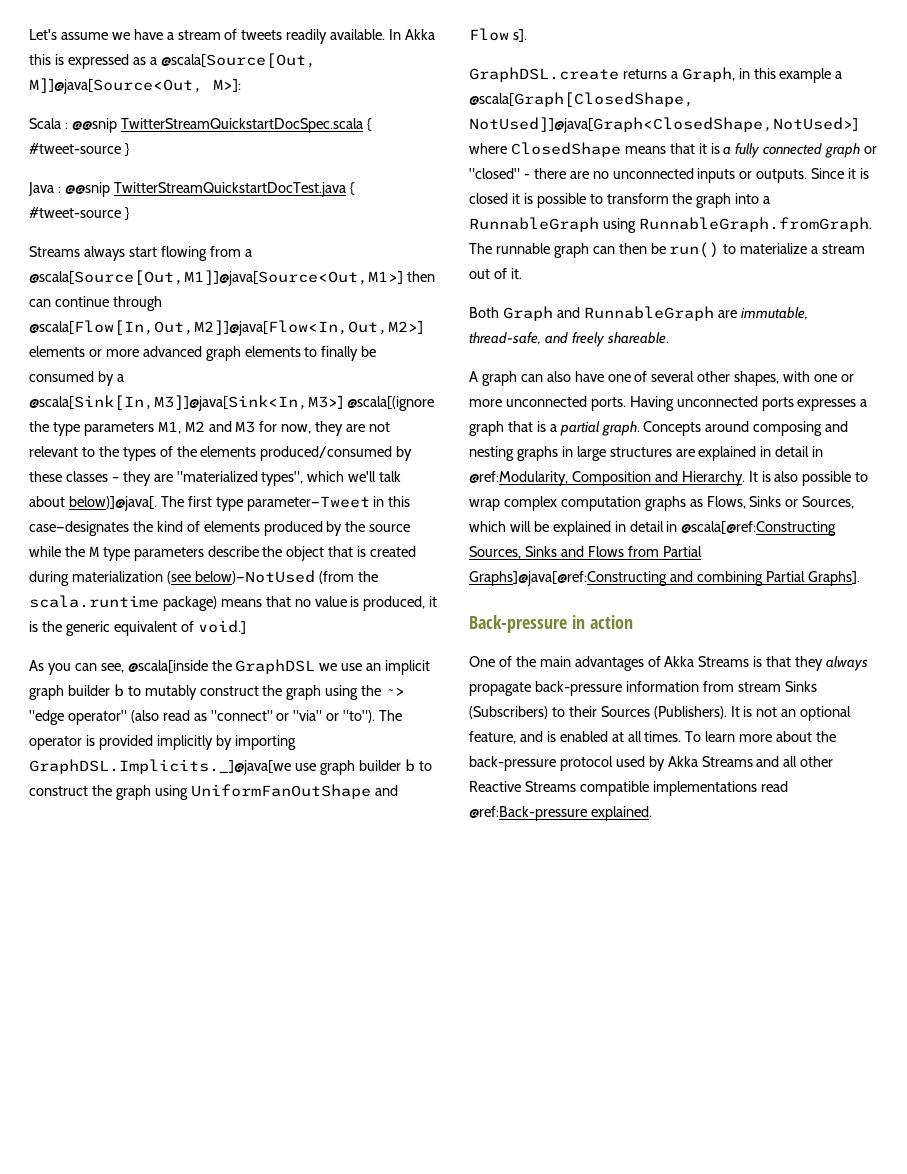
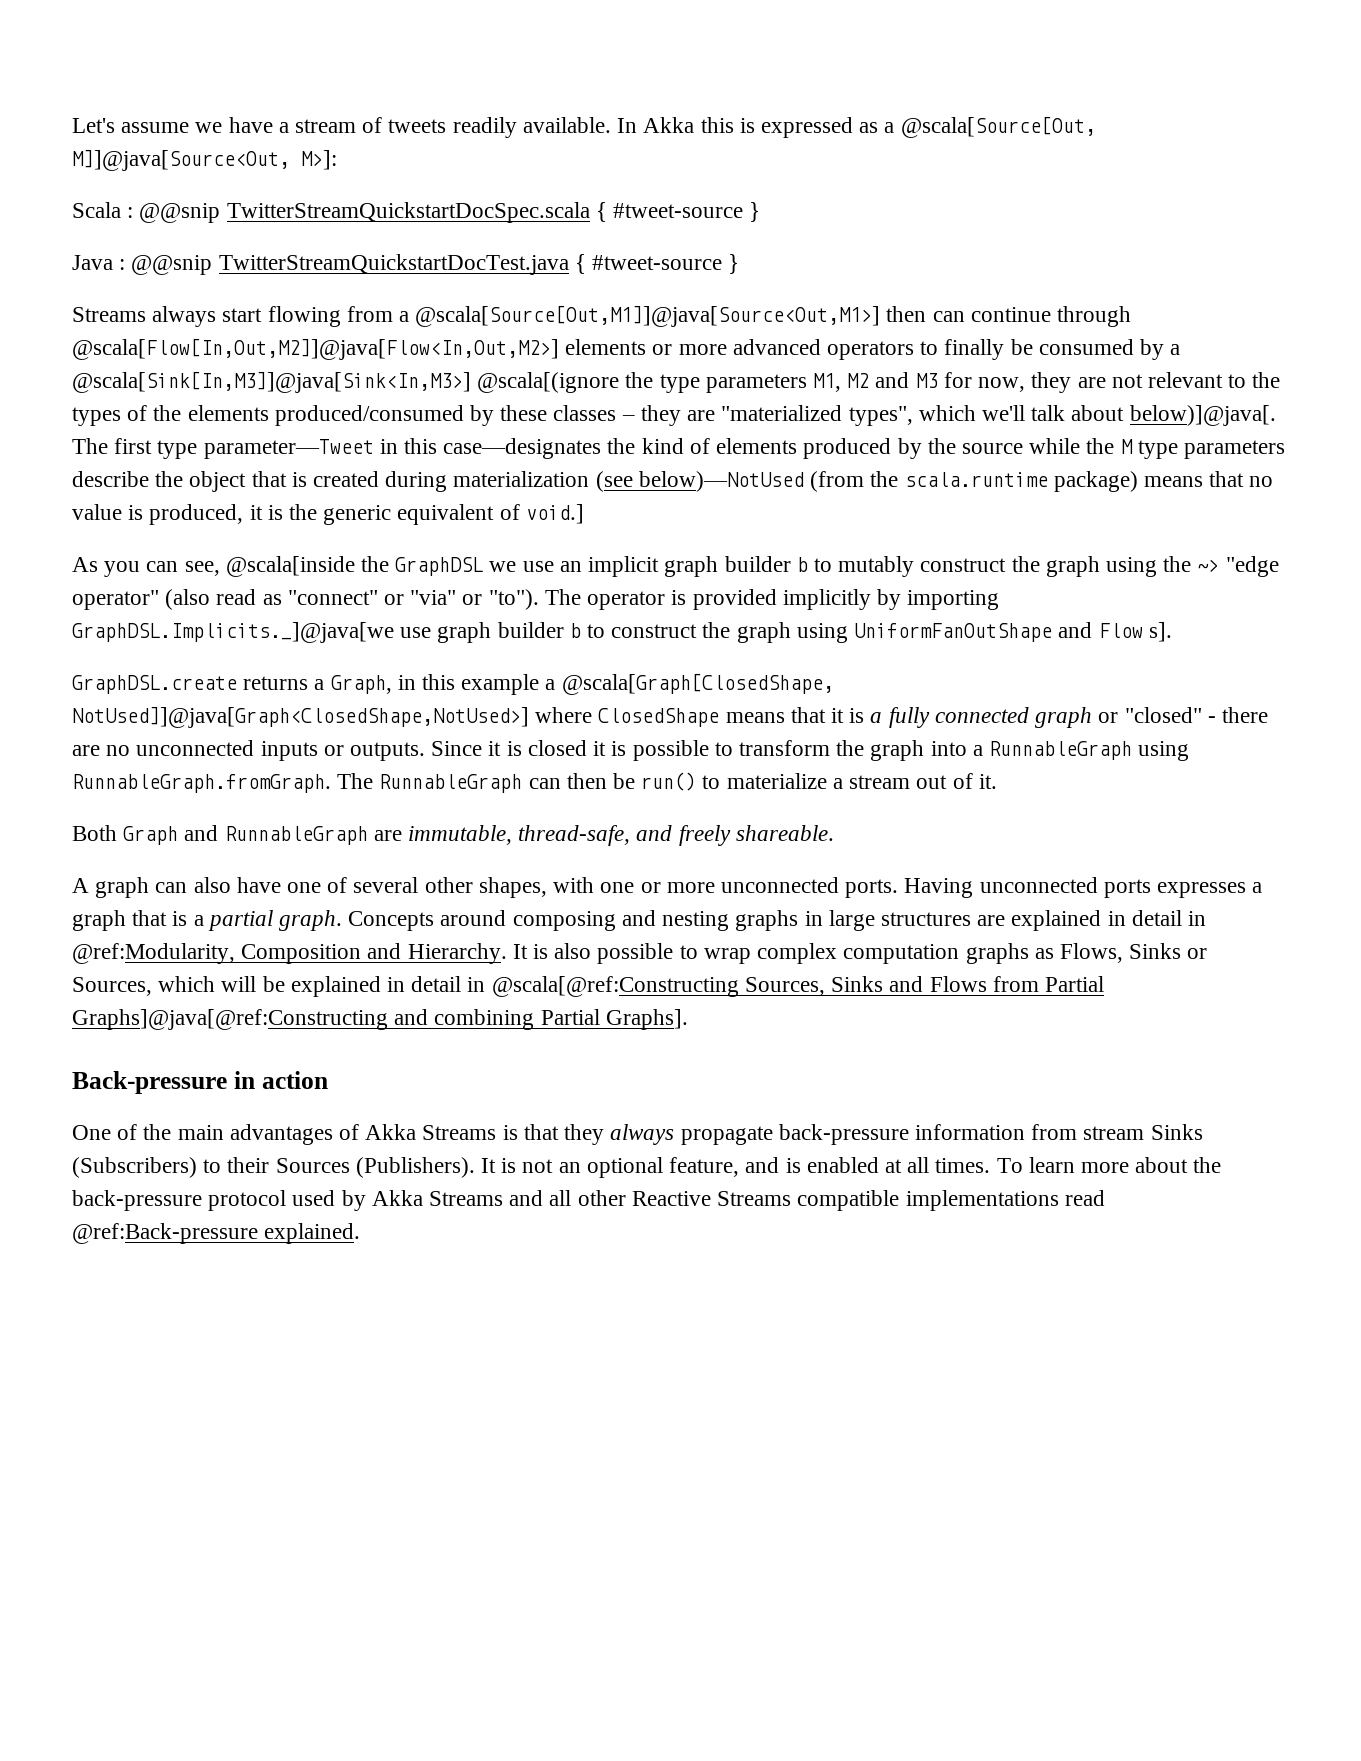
[205,346,301,361] graph elements -> [827,341,915,360] operators
[495,243,589,258] runnable graph -> [379,774,523,793] RunnableGraph

